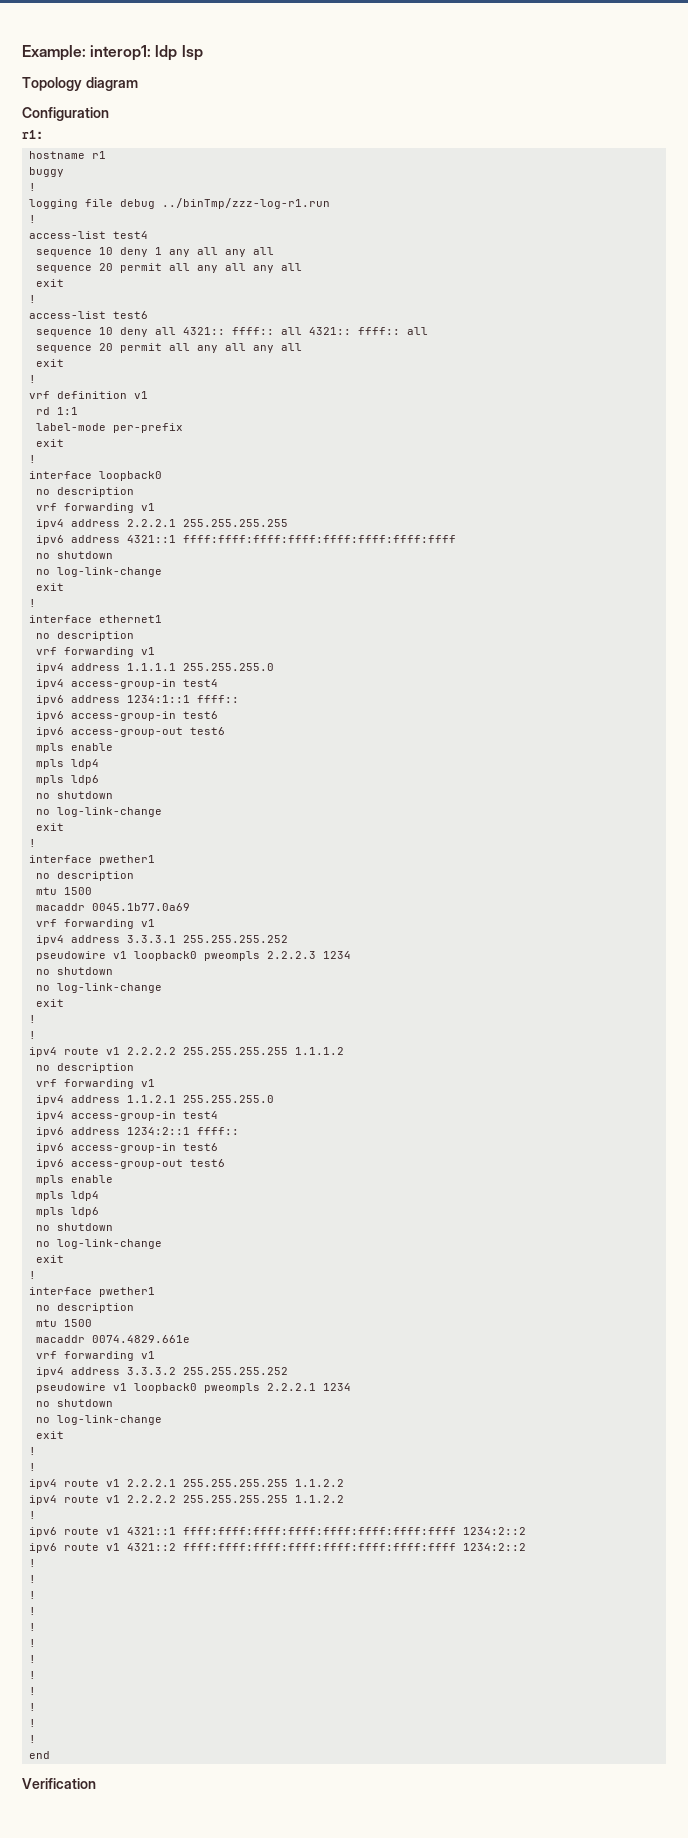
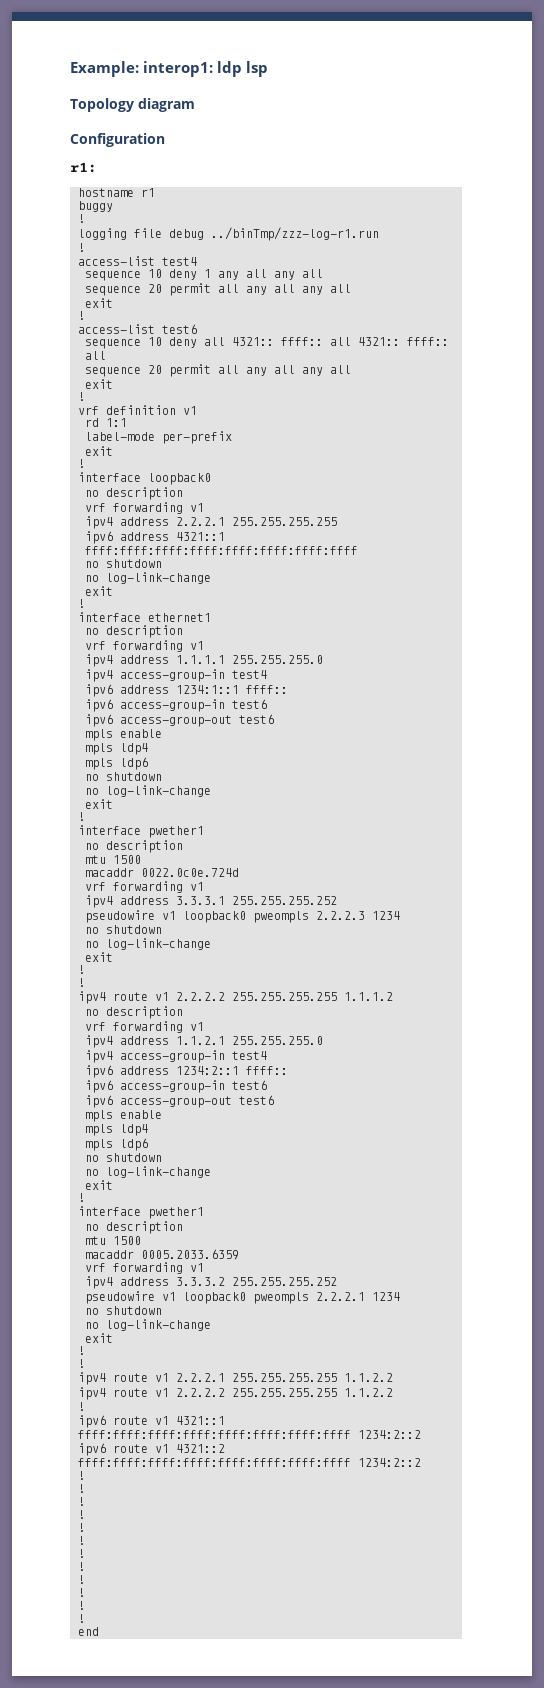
[91,903,190,911] 0045.1b77.0a69 -> [140,868,239,877] 0022.0c0e.724d
[91,1335,190,1343] 0074.4829.661e -> [140,1249,239,1260] 0005.2033.6359
[22,1778,96,1789] // Verification -> (99, 1631) none

